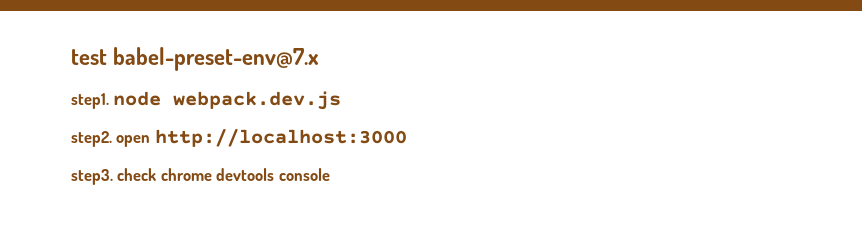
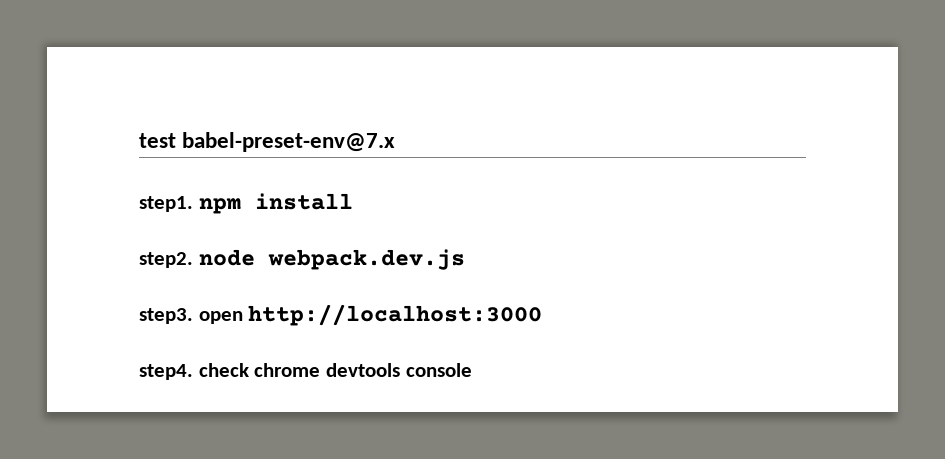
(109, 101) none -> [198,193,353,214] [139,252,193,268] npm install // step2.
[71,131,112,147] step2. -> [139,308,193,324] step3.
[71,169,113,185] step3. -> [139,364,193,380] step4.

